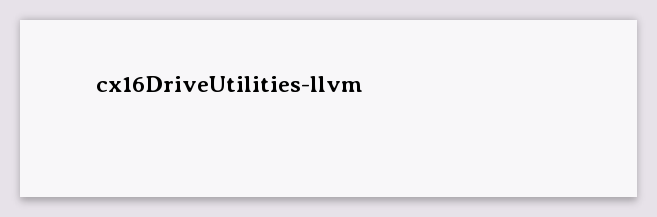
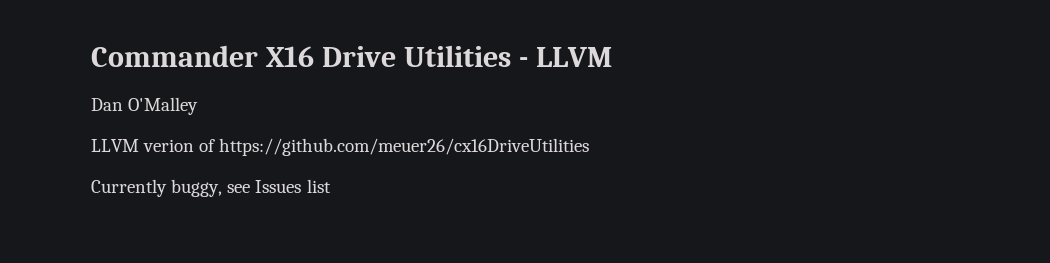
[96,76,363,92] cx16DriveUtilities-llvm -> [91,45,612,67] [91,97,199,115] [91,138,590,156] [91,179,331,197] Commander X16 Drive Utilities - LLVM // Dan O'Malley // LLVM verion of https://github.com/meuer26/cx16DriveUtilities // Currently buggy, see Issues list

